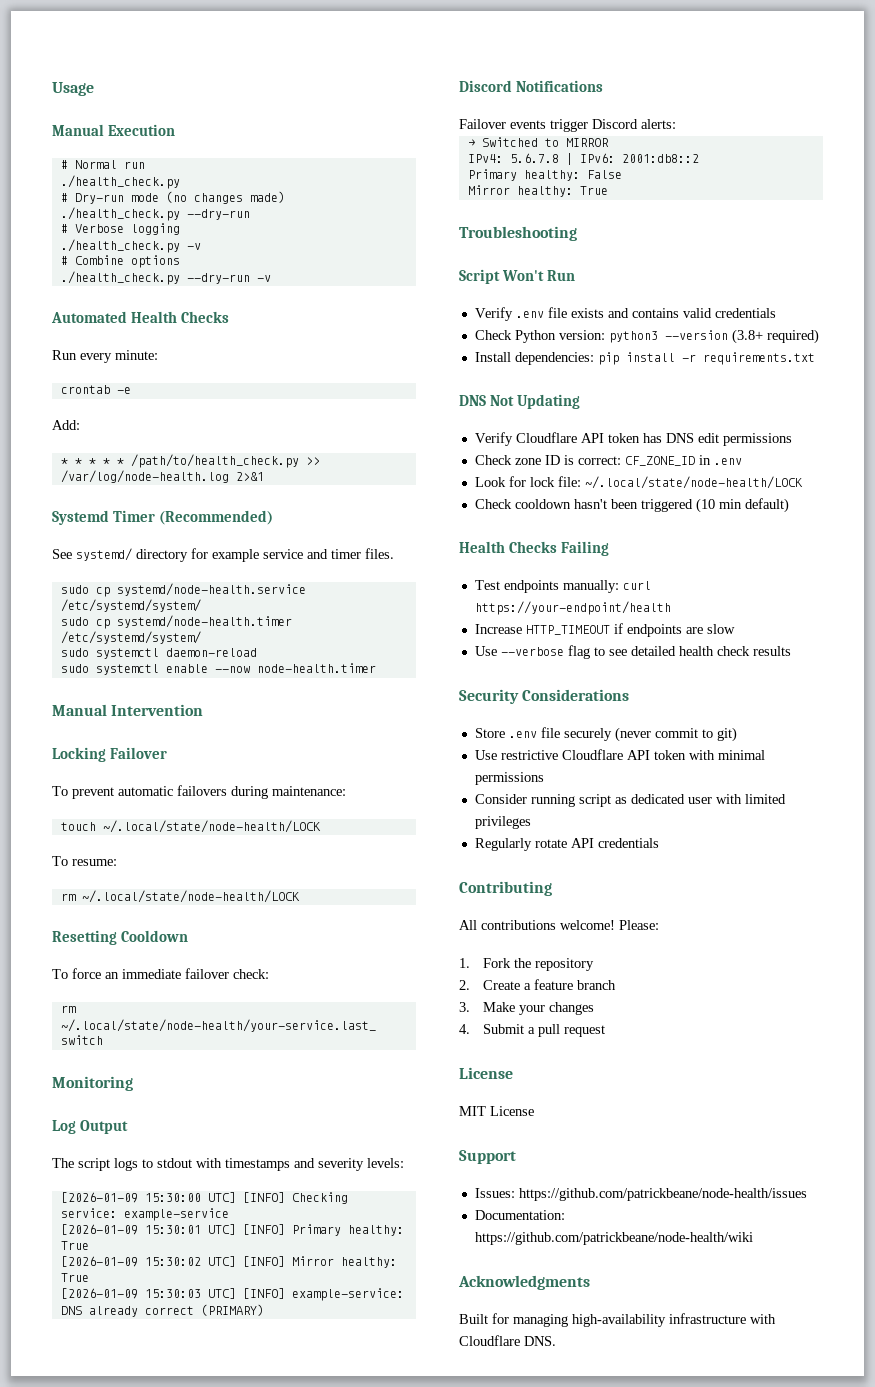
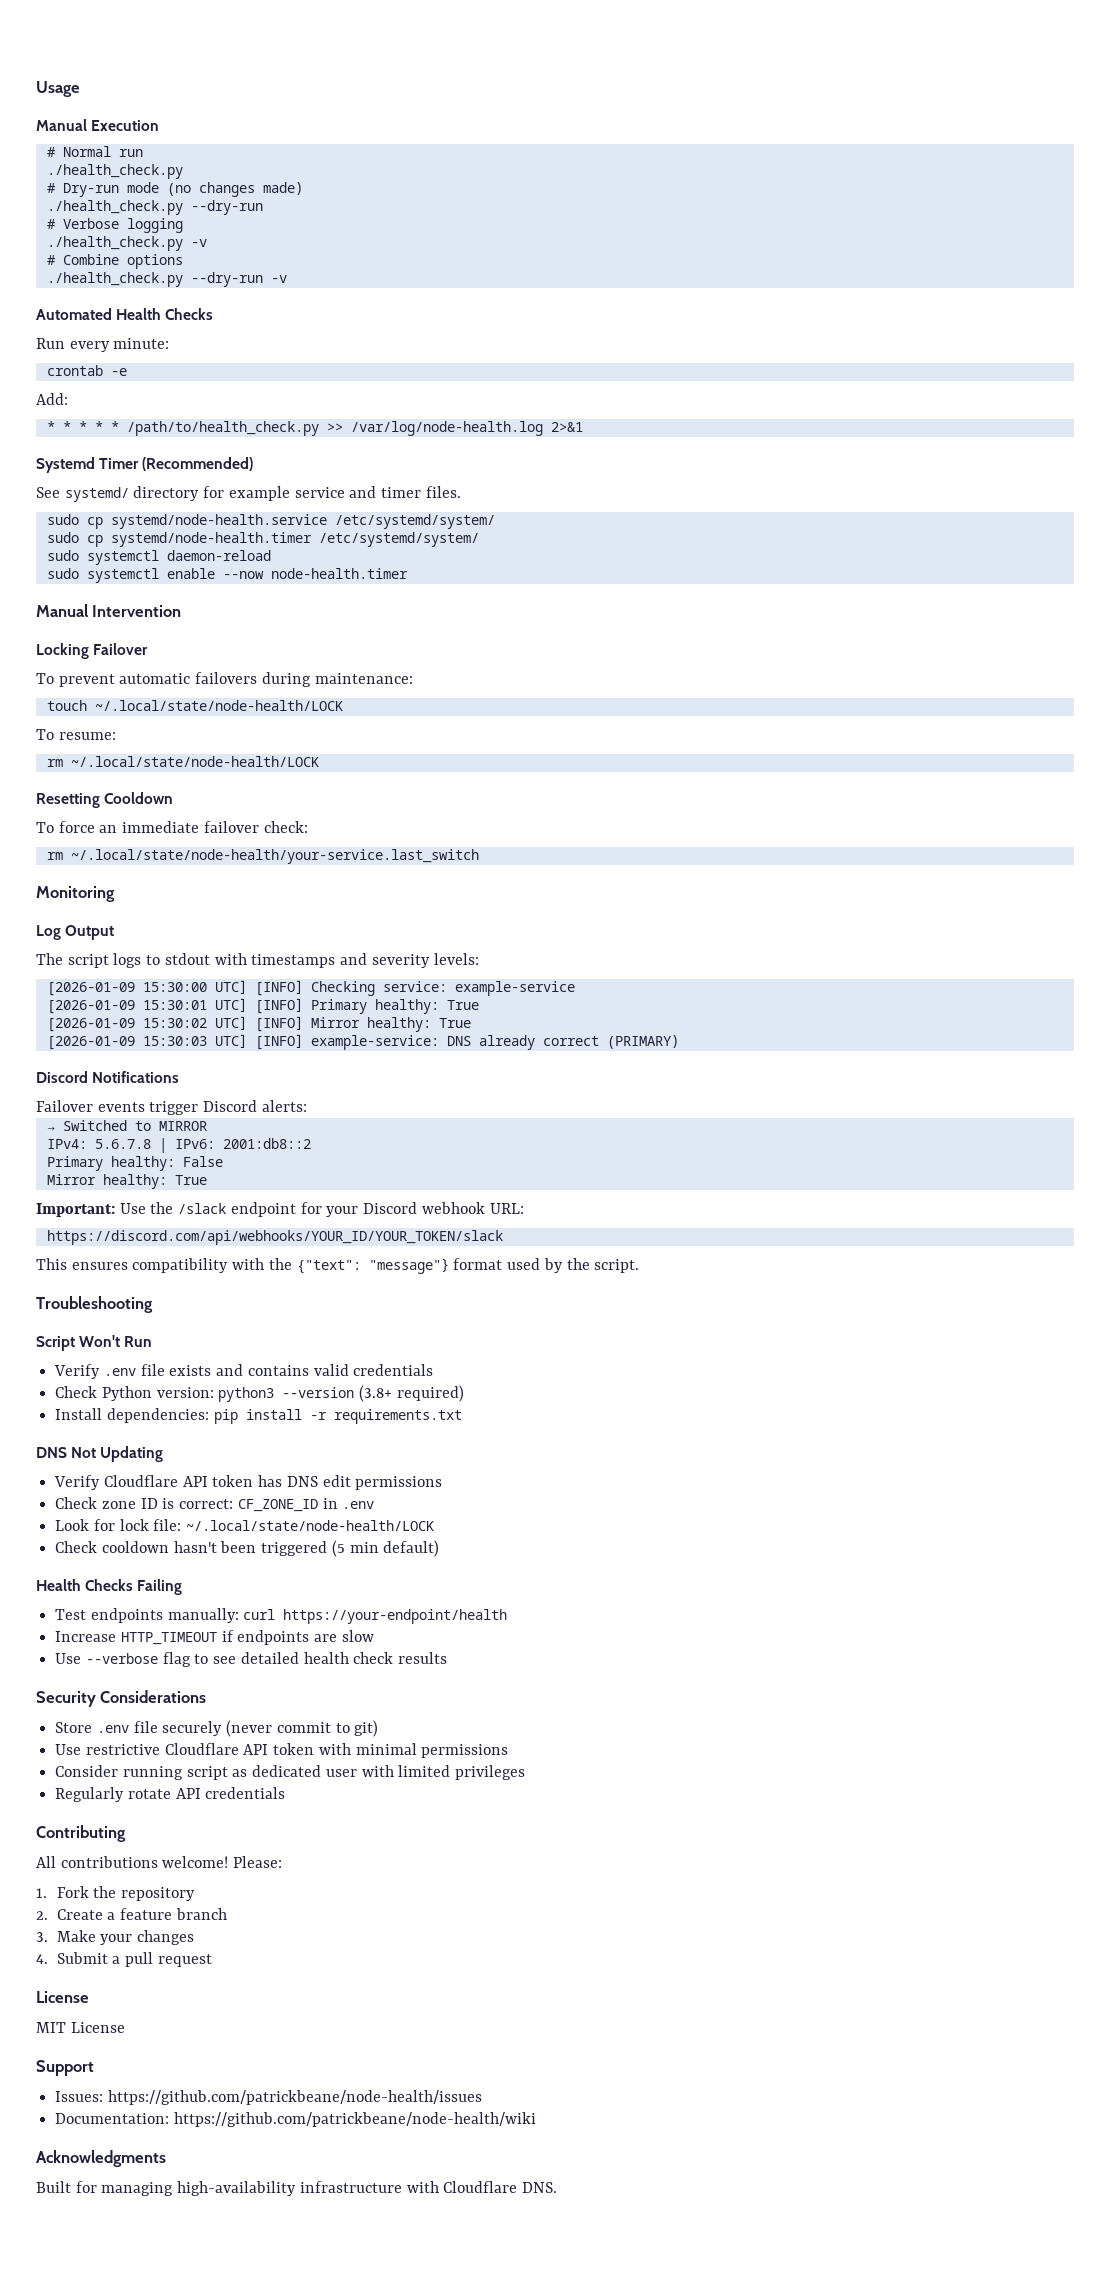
(608, 190) none -> [36,1202,524,1217] [46,1230,503,1245] [36,1258,640,1274] // Important: Use the /slack endpoint for your Discord webhook URL: // https://discord.com/api/webhooks/YOUR_ID/YOUR_TOKEN/slack // This ensures compatibility with the {"text": "message"} format used by the script.
[695,498,715,513] (10 -> [331,1540,345,1557] (5

